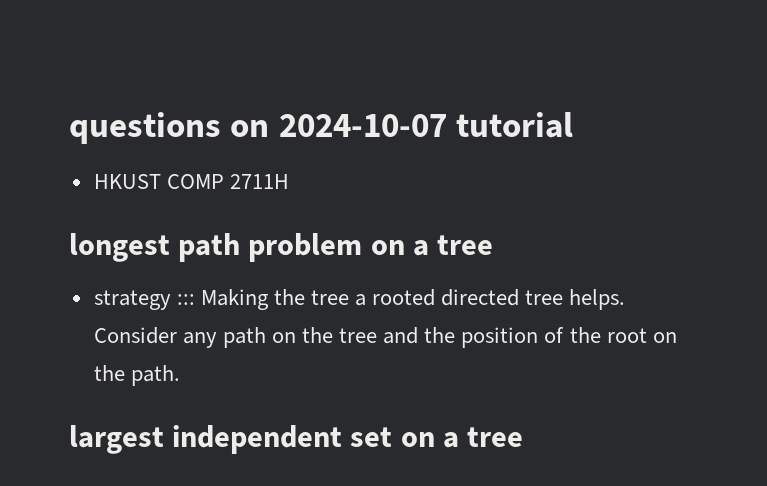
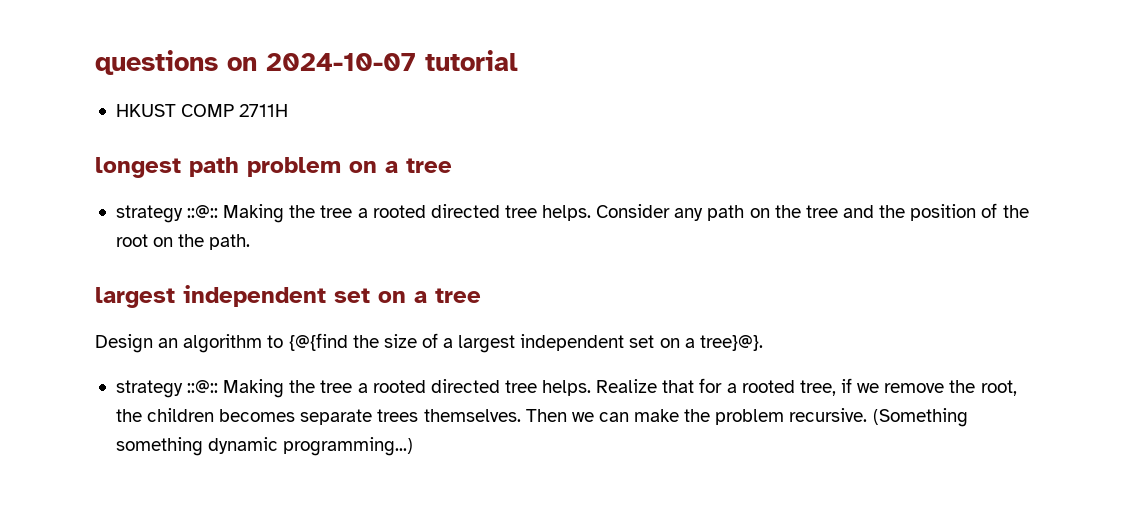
[176,294,195,305] ::: -> [187,205,219,218] ::@::
(524, 437) none -> [95,333,763,353] [115,378,1017,398] [115,408,968,427] [115,437,414,456] // Design an algorithm to {@{find the size of a largest independent set on a tree}@}. // strategy ::@:: Making the tree a rooted directed tree helps. Realize that for a rooted tree, if we remove the root, the children becomes separate trees themselves. Then we can make the problem recursive. (Something something dynamic programming...)

